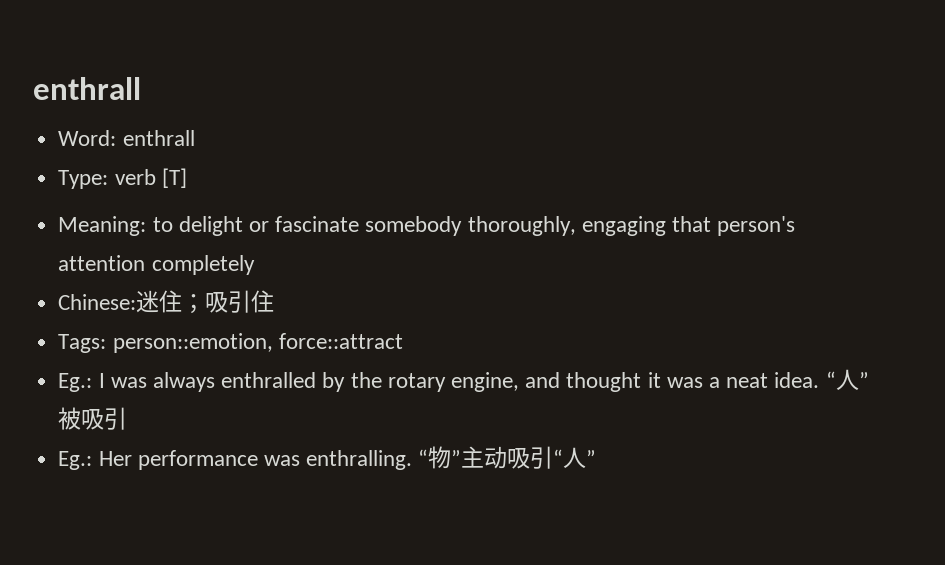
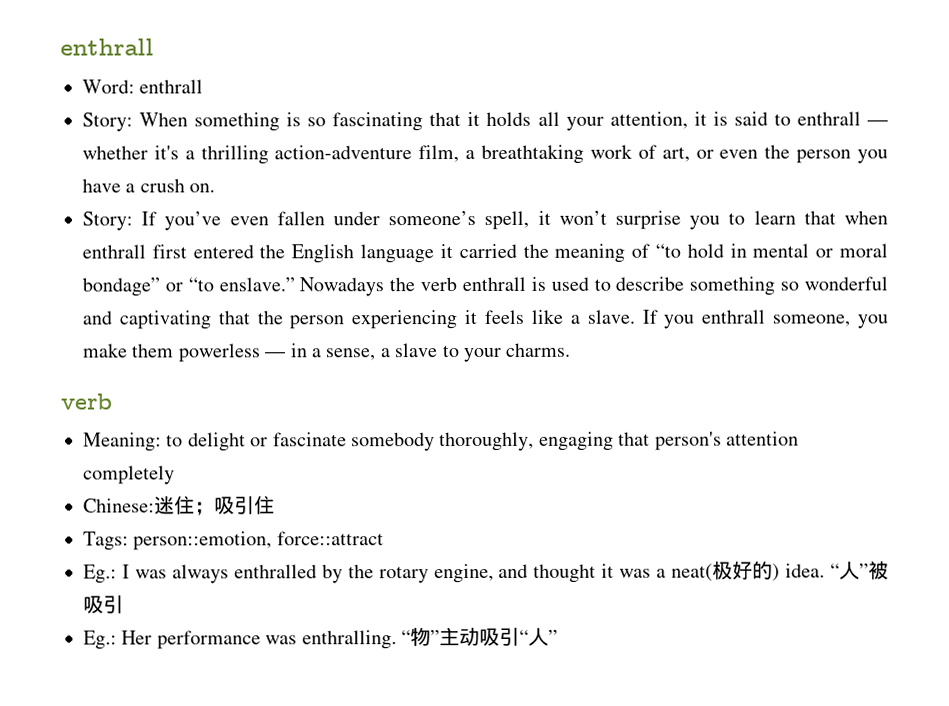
[58,168,187,189] Type: verb [T] -> [82,111,888,132] [82,144,889,165] [82,178,216,193] [82,210,889,231] [82,243,888,264] [82,276,888,297] [82,309,889,330] [82,342,572,363] [61,393,113,410] Story: When something is so fascinating that it holds all your attention, it is said to enthrall — whether it's a thrilling action-adventure film, a breathtaking work of art, or even the person you have a crush on. // Story: If you’ve even fallen under someone’s spell, it won’t surprise you to learn that when enthrall first entered the English language it carried the meaning of “to hold in mental or moral bondage” or “to enslave.” Nowadays the verb enthrall is used to describe something so wonderful and captivating that the person experiencing it feels like a slave. If you enthrall someone, you make them powerless — in a sense, a slave to your charms. // verb
[726,373,769,388] neat -> [671,560,781,582] neat(极好的)

